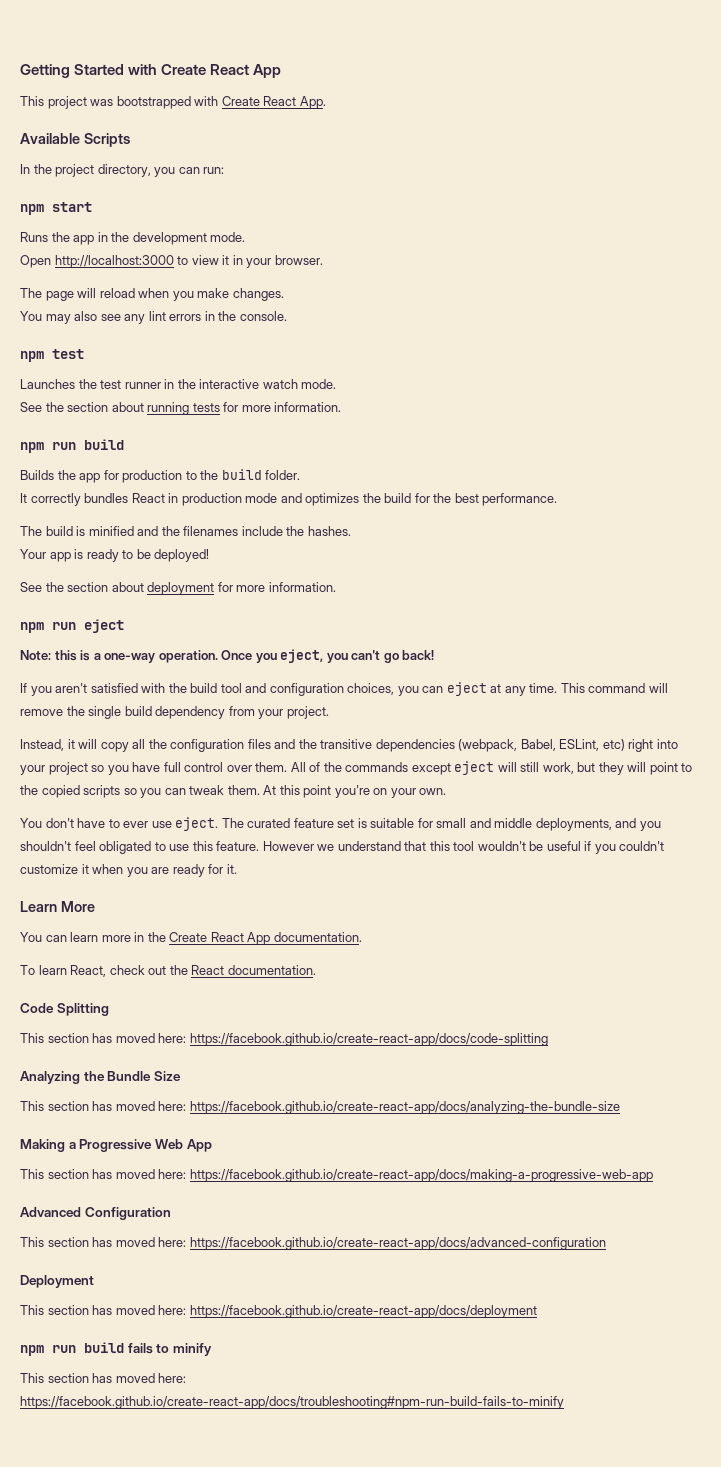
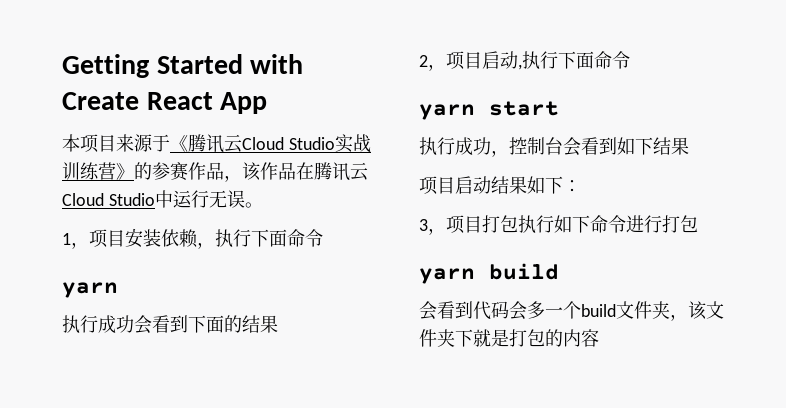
[20,96,326,109] [20,133,130,147] [20,164,225,177] [20,202,92,215] [20,232,246,245] [20,255,323,268] [20,288,284,301] [20,311,287,324] [20,349,84,362] [20,379,337,389] [20,402,342,415] [20,439,124,453] [20,469,301,483] [20,493,558,506] [20,526,351,536] [20,549,210,562] [20,582,336,595] [20,619,124,633] [20,649,435,663] [20,682,668,696] [20,706,329,719] [20,739,678,752] [20,761,693,775] [20,785,447,798] [20,817,661,831] [20,841,665,854] [20,864,237,877] [20,901,95,912] [20,932,362,945] [20,965,316,977] [20,1003,109,1016] [20,1033,548,1046] [20,1071,181,1084] [20,1101,620,1114] [20,1139,212,1152] [20,1169,653,1182] [20,1207,171,1220] [20,1237,606,1250] [20,1275,94,1288] [20,1305,537,1318] [20,1342,212,1356] [20,1373,187,1383] [20,1396,564,1409] This project was bootstrapped with Create React App. // Available Scripts // In the project directory, you can run: // npm start // Runs the app in the development mode. // Open http://localhost:3000 to view it in your browser. // The page will reload when you make changes. // You may also see any lint errors in the console. // npm test // Launches the test runner in the interactive watch mode. // See the section about running tests for more information. // npm run build // Builds the app for production to the build folder. // It correctly bundles React in production mode and optimizes the build for the best performance. // The build is minified and the filenames include the hashes. // Your app is ready to be deployed! // See the section about deployment for more information. // npm run eject // Note: this is a one-way operation. Once you eject, you can't go back! // If you aren't satisfied with the build tool and configuration choices, you can eject at any time. This command will remove the single build dependency from your project. // Instead, it will copy all the configuration files and the transitive dependencies (webpack, Babel, ESLint, etc) right into your project so you have full control over them. All of the commands except eject will still work, but they will point to the copied scripts so you can tweak them. At this point you're on your own. // You don't have to ever use eject. The curated feature set is suitable for small and middle deployments, and you shouldn't feel obligated to use this feature. However we understand that this tool wouldn't be useful if you couldn't customize it when you are ready for it. // Learn More // You can learn more in the Create React App documentation. // To learn React, check out the React documentation. // Code Splitting // This section has moved here: https://facebook.github.io/create-react-app/docs/code-splitting // Analyzing the Bundle Size // This section has moved here: https://facebook.github.io/create-react-app/docs/analyzing-the-bundle-size // Making a Progressive Web App // This section has moved here: https://facebook.github.io/create-react-app/docs/making-a-progressive-web-app // Advanced Configuration // This section has moved here: https://facebook.github.io/create-react-app/docs/advanced-configuration // Deployment // This section has moved here: https://facebook.github.io/create-react-app/docs/deployment // npm run build fails to minify // This section has moved here: https://facebook.github.io/create-react-app/docs/troubleshooting#npm-run-build-fails-to-minify -> [62,134,371,153] [62,162,368,182] [62,190,263,208] [62,228,323,249] [62,282,118,298] [62,315,278,334] [419,51,630,71] [419,101,559,120] [419,137,689,157] [419,176,581,195] [419,215,698,235] [419,263,559,284] [419,301,724,321] [419,329,599,347] 本项目来源于《腾讯云Cloud Studio实战训练营》的参赛作品，该作品在腾讯云Cloud Studio中运行无误。 // 1，项目安装依赖，执行下面命令 // yarn // 执行成功会看到下面的结果 // 2，项目启动,执行下面命令 // yarn start // 执行成功，控制台会看到如下结果 // 项目启动结果如下： // 3，项目打包执行如下命令进行打包 // yarn build // 会看到代码会多一个build文件夹，该文件夹下就是打包的内容

